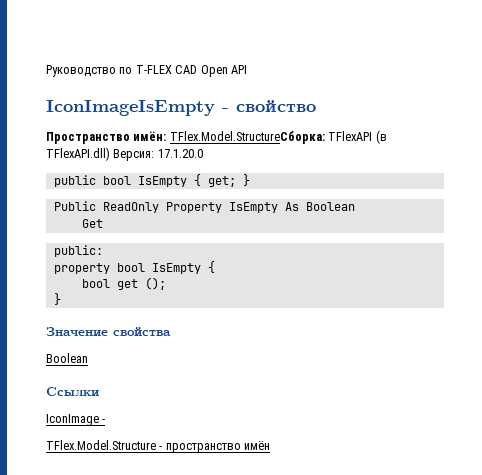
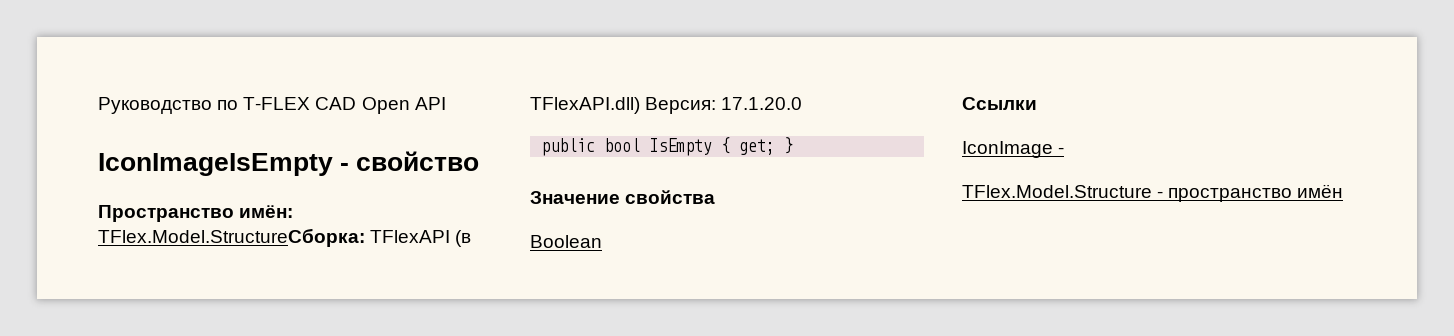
[53,201,355,213] [81,219,103,228] [53,245,103,257] [53,261,215,274] [81,277,166,290] [53,293,61,305] // Public ReadOnly Property IsEmpty As Boolean // Get // public: // property bool IsEmpty { // bool get (); // } -> (794, 145) none

